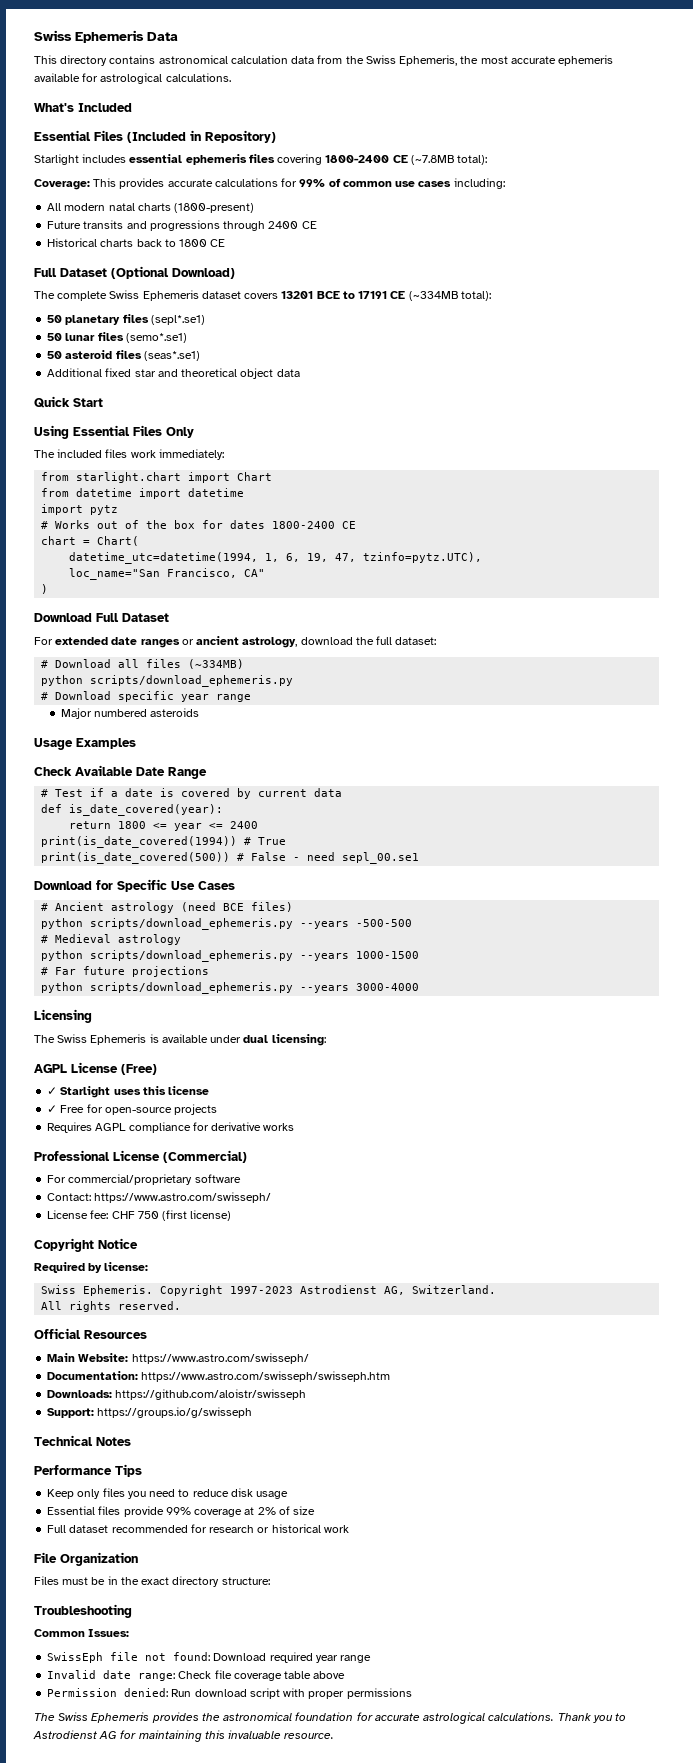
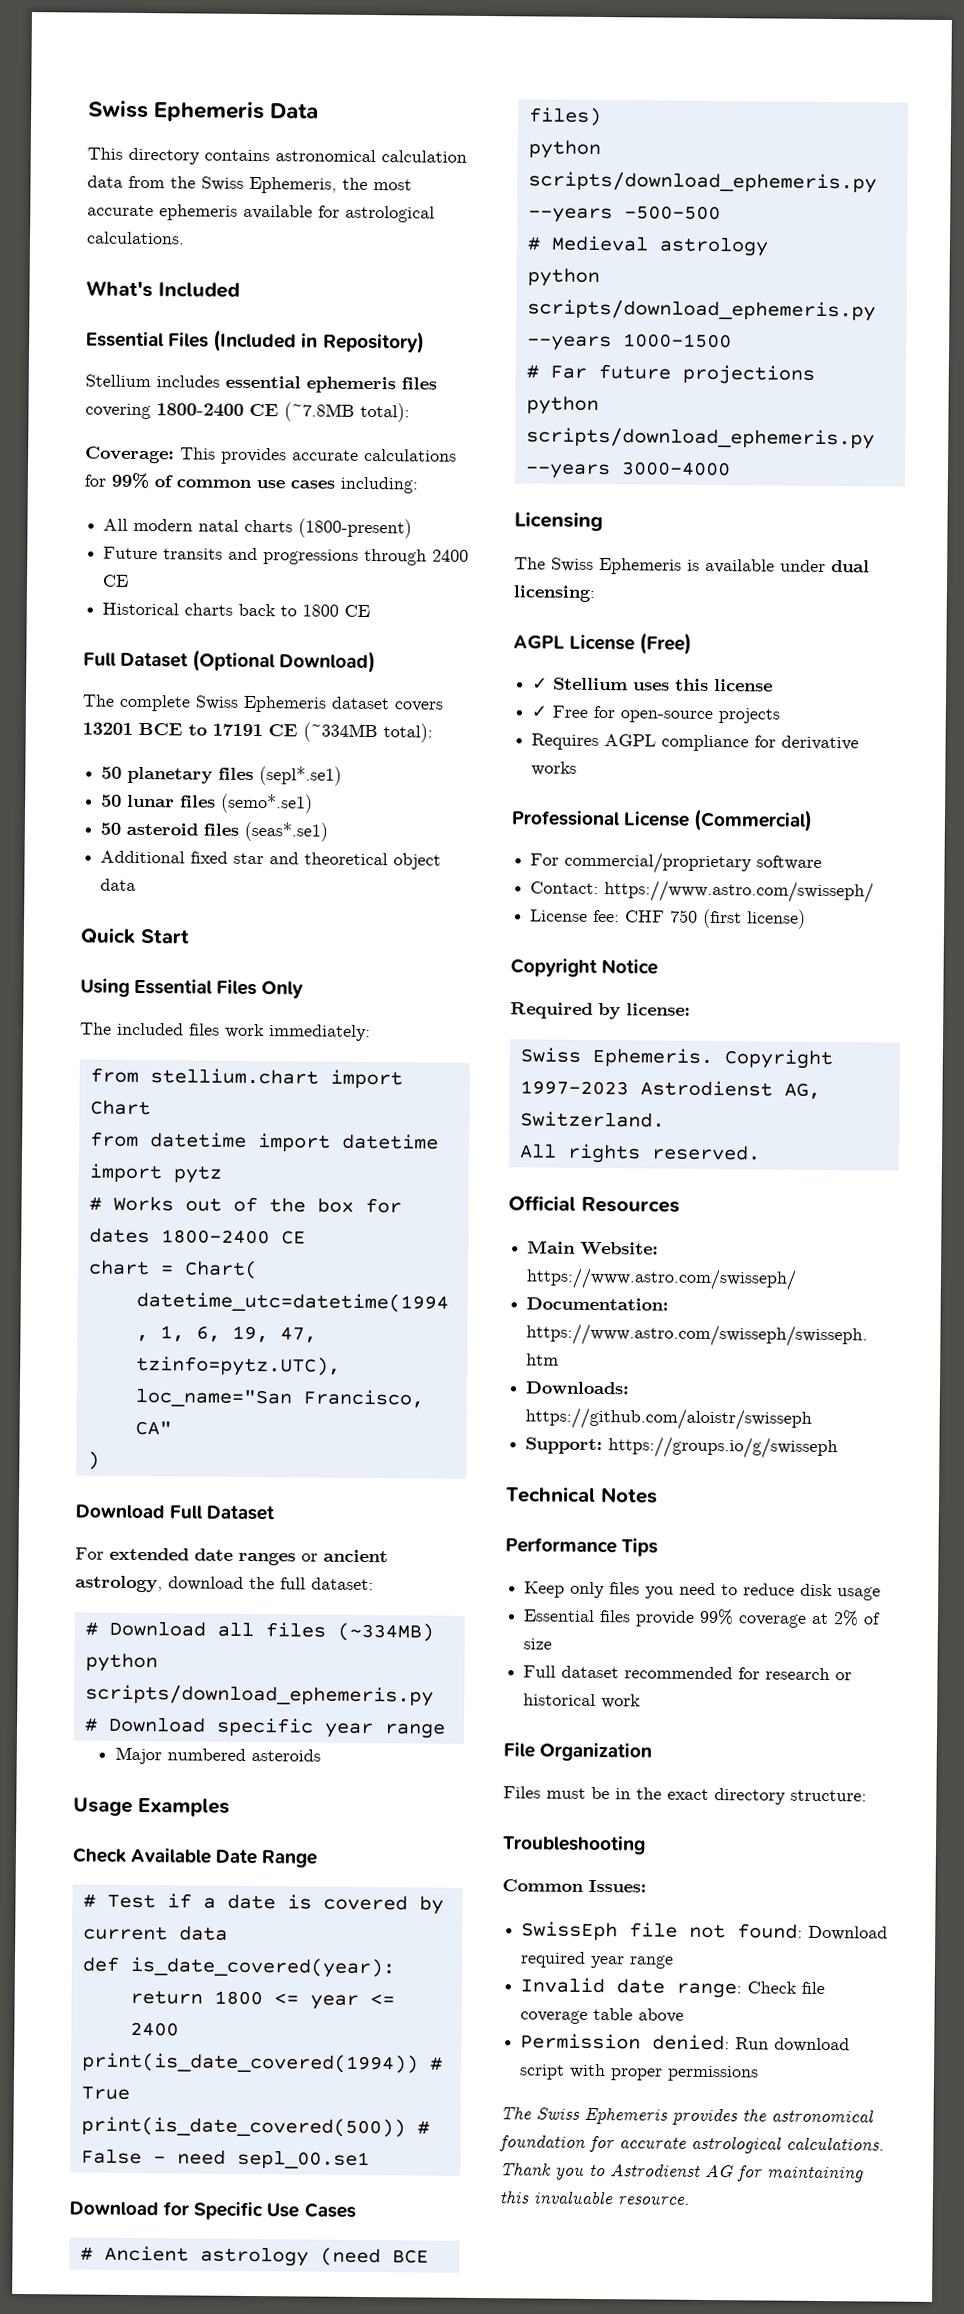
[34,154,79,165] Starlight -> [85,374,151,388] Stellium
[76,472,182,483] starlight.chart -> [149,1068,319,1085] stellium.chart
[60,1086,111,1098] Starlight -> [553,677,629,691] Stellium

